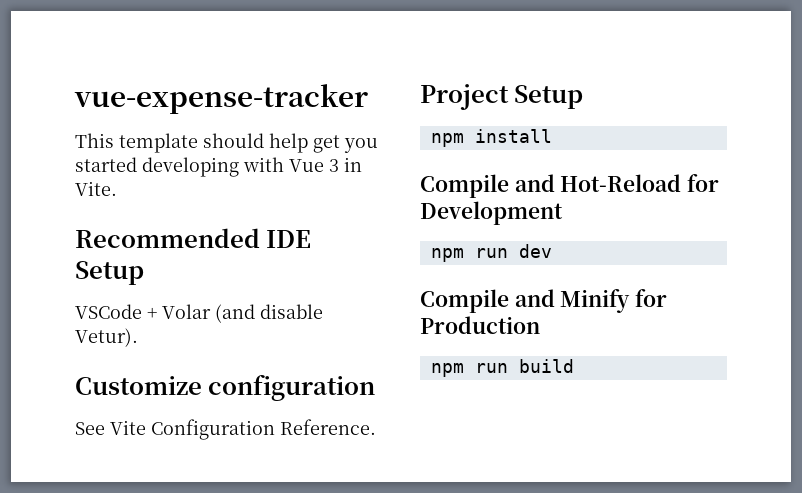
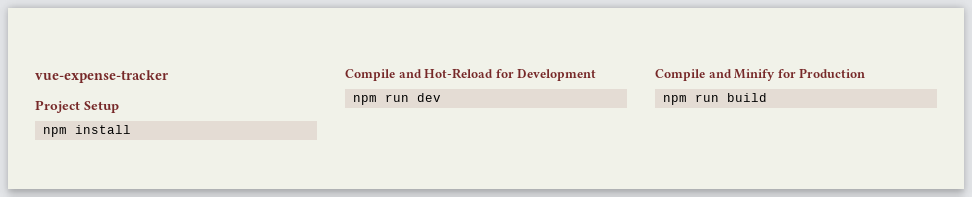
[75,133,378,153] [75,157,362,177] [75,181,117,196] [75,228,312,248] [75,261,144,285] [75,304,323,323] [75,328,138,347] [75,374,376,401] [75,419,376,440] // This template should help get you started developing with Vue 3 in Vite. // Recommended IDE Setup // VSCode + Volar (and disable Vetur). // Customize configuration // See Vite Configuration Reference. -> (169, 76) none

